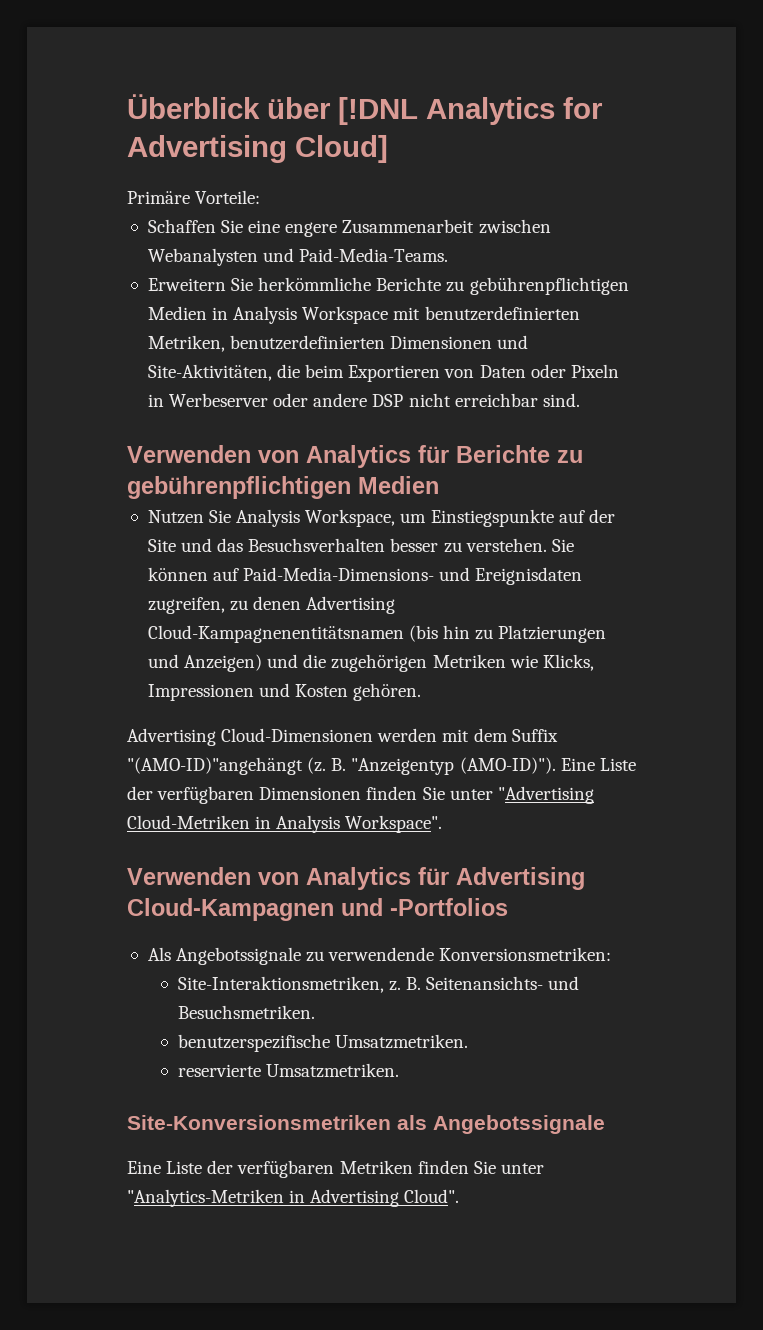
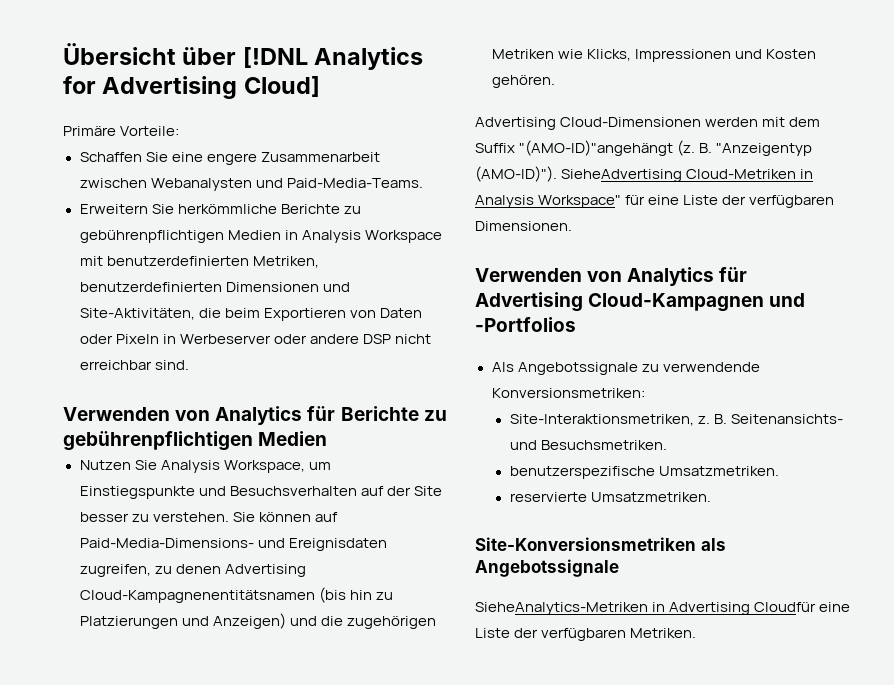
[127,94,260,119] Überblick -> [63,43,176,65] Übersicht
(554, 518) none -> [198,486,357,496] und Besuchsverhalten
[181,538,386,552] und das Besuchsverhalten -> (442, 491) none
[560,758,636,771] [127,786,594,804] [127,815,443,833] Eine Liste der verfügbaren Dimensionen finden Sie unter "Advertising Cloud-Metriken in Analysis Workspace". -> [561,169,814,182] [475,195,835,208] [475,221,572,231] SieheAdvertising Cloud-Metriken in Analysis Workspace" für eine Liste der verfügbaren Dimensionen.
[127,1160,544,1178] [127,1189,460,1207] Eine Liste der verfügbaren Metriken finden Sie unter "Analytics-Metriken in Advertising Cloud". -> [475,602,851,615] [475,628,697,641] SieheAnalytics-Metriken in Advertising Cloudfür eine Liste der verfügbaren Metriken.

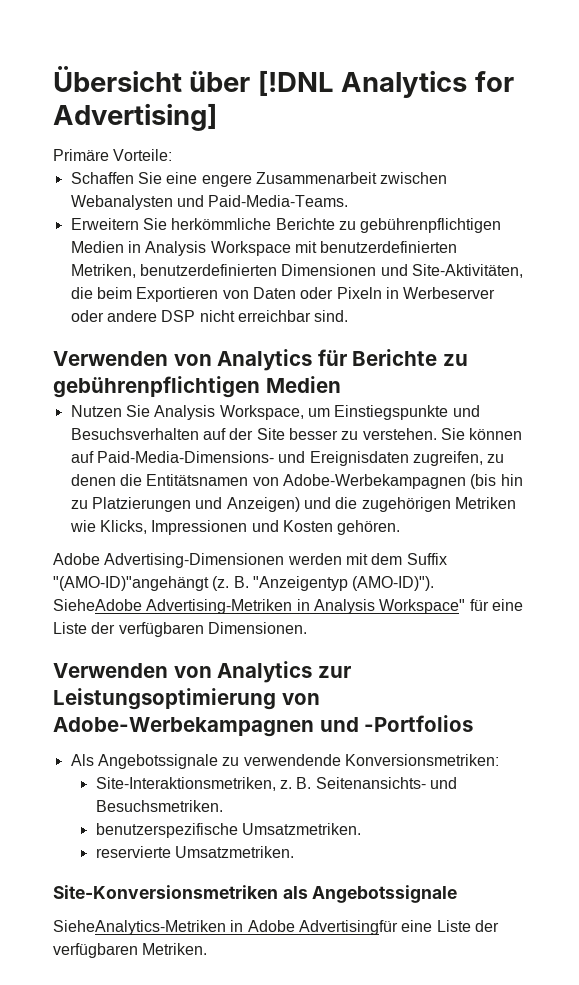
[102,76,320,99] Advertising Cloud] -> [53,103,217,131] Advertising]
[224,564,306,577] [79,590,315,603] Advertising Cloud-Kampagnenentitätsnamen -> [119,474,466,489] die Entitätsnamen von Adobe-Werbekampagnen
[475,117,702,130] Advertising Cloud-Dimensionen -> [53,553,285,568] Adobe Advertising-Dimensionen
[561,169,797,182] SieheAdvertising Cloud-Metriken -> [53,599,293,614] SieheAdobe Advertising-Metriken
[719,267,748,282] [475,292,765,312] für Advertising Cloud-Kampagnen -> [317,666,351,678] [53,688,320,710] [53,717,314,737] zur Leistungsoptimierung von Adobe-Werbekampagnen
[669,602,817,615] Advertising Cloudfür -> [247,920,398,935] Adobe Advertisingfür

